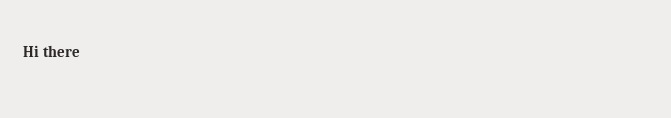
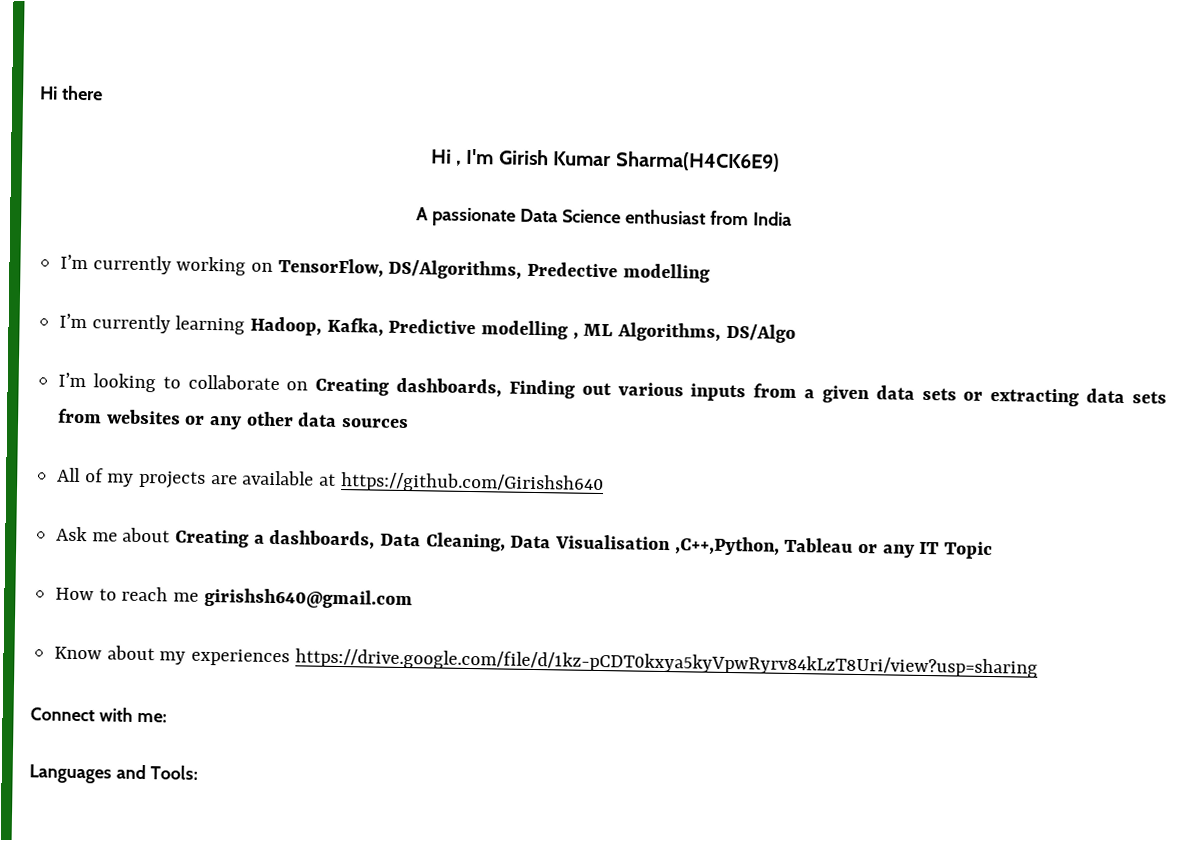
(80, 51) none -> [430,148,780,172] [416,207,792,227] [60,254,710,283] [59,313,796,343] [58,372,1167,407] [58,408,410,430] [57,467,604,495] [56,526,994,560] [55,586,413,610] [54,645,1038,678] [30,707,167,723] [29,764,198,784] // Hi , I'm Girish Kumar Sharma(H4CK6E9) // A passionate Data Science enthusiast from India // I’m currently working on TensorFlow, DS/Algorithms, Predective modelling // I’m currently learning Hadoop, Kafka, Predictive modelling , ML Algorithms, DS/Algo // I’m looking to collaborate on Creating dashboards, Finding out various inputs from a given data sets or extracting data sets from websites or any other data sources // All of my projects are available at https://github.com/Girishsh640 // Ask me about Creating a dashboards, Data Cleaning, Data Visualisation ,C++,Python, Tableau or any IT Topic // How to reach me girishsh640@gmail.com // Know about my experiences https://drive.google.com/file/d/1kz-pCDT0kxya5kyVpwRyrv84kLzT8Uri/view?usp=sharing // Connect with me: // Languages and Tools:

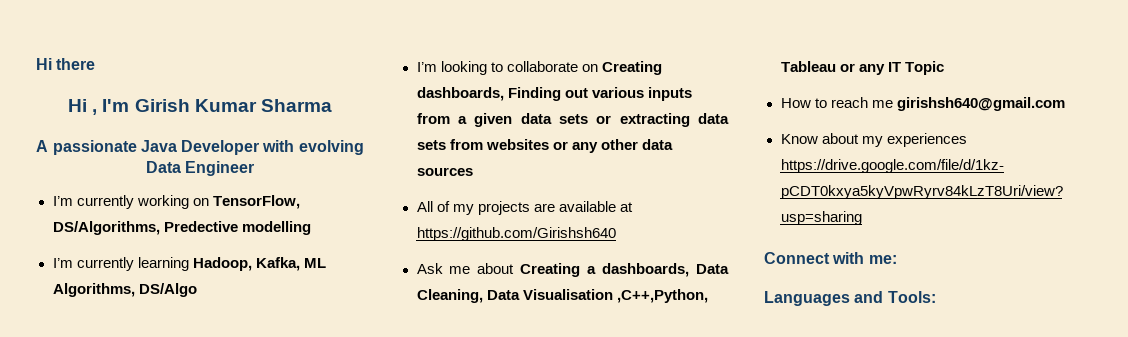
[614,151,780,172] Sharma(H4CK6E9) -> [260,99,332,112] Sharma
[520,208,792,226] Data Science enthusiast from India -> [140,140,364,155] [145,161,255,176] Java Developer with evolving Data Engineer
[388,318,579,340] Predictive modelling , -> (300, 264) none

